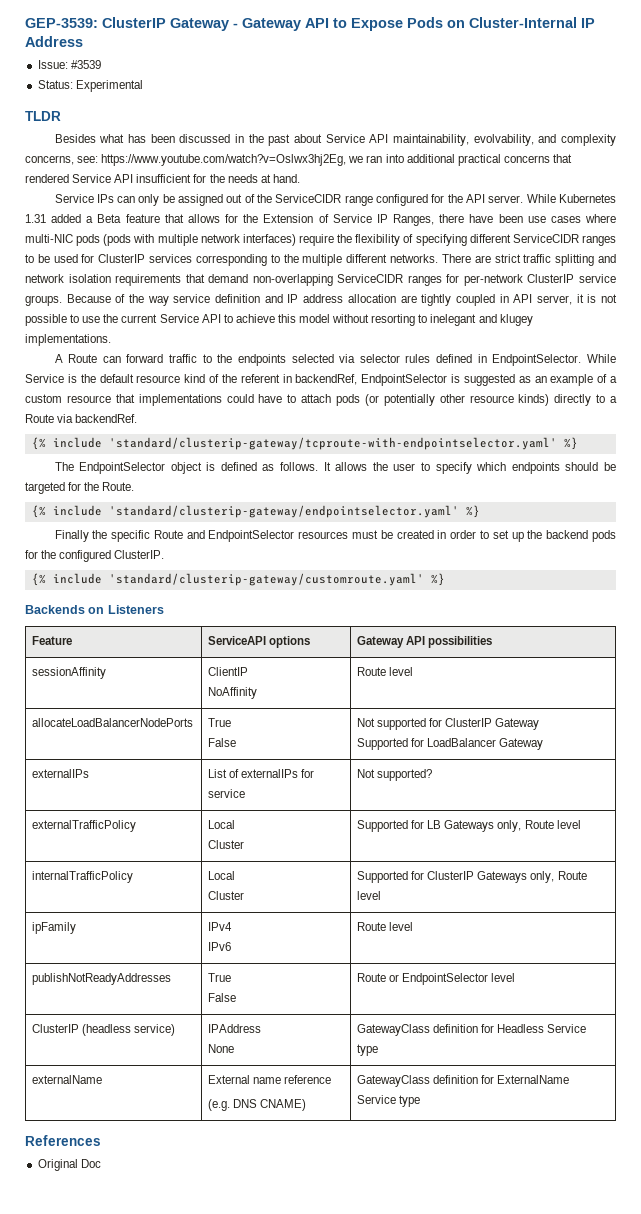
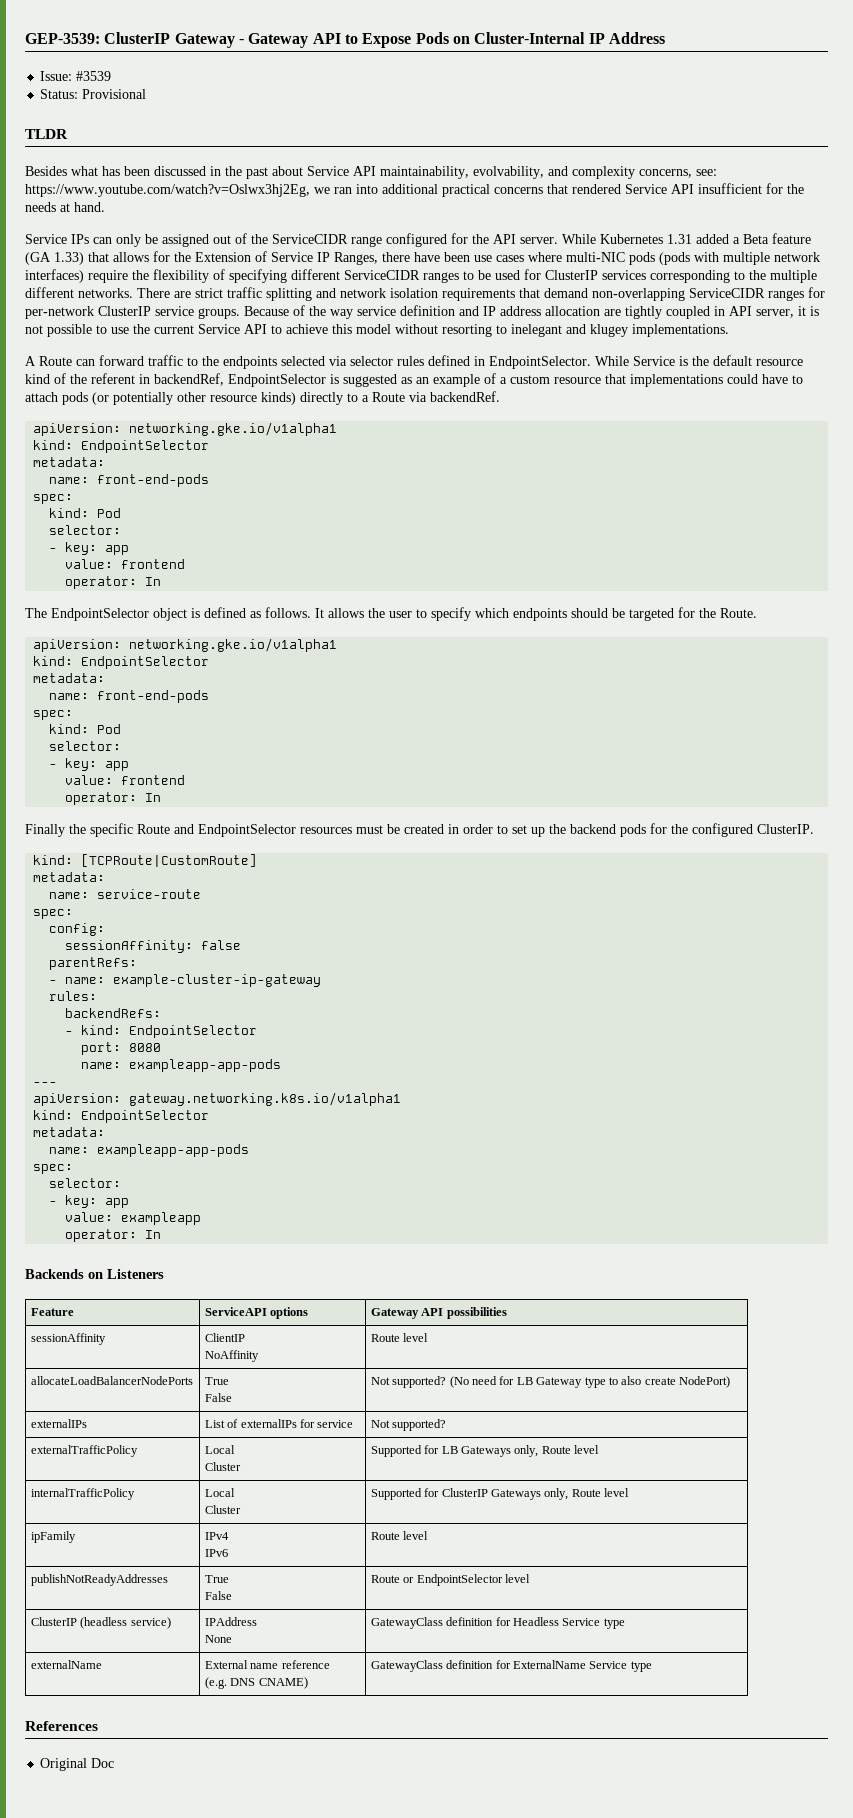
[75,80,143,92] Experimental -> [82,89,147,99] Provisional
(160, 218) none -> [25,252,84,265] (GA 1.33)
[31,437,578,450] {% include 'standard/clusterip-gateway/tcproute-with-endpointselector.yaml' %} -> [33,422,338,436] [33,440,210,453] [33,457,106,467] [49,474,210,487] [33,494,74,504] [49,508,122,518] [49,525,122,535] [49,542,130,555] [65,559,186,569] [65,576,162,589] apiVersion: networking.gke.io/v1alpha1 // kind: EndpointSelector // metadata: // name: front-end-pods // spec: // kind: Pod // selector: // - key: app // value: frontend // operator: In
[31,505,480,518] {% include 'standard/clusterip-gateway/endpointselector.yaml' %} -> [33,638,338,652] [33,656,210,669] [33,673,106,683] [49,690,210,703] [33,710,74,720] [49,724,122,734] [49,741,122,751] [49,758,130,771] [65,775,186,785] [65,792,162,805] apiVersion: networking.gke.io/v1alpha1 // kind: EndpointSelector // metadata: // name: front-end-pods // spec: // kind: Pod // selector: // - key: app // value: frontend // operator: In
[31,573,445,586] {% include 'standard/clusterip-gateway/customroute.yaml' %} -> [33,854,258,867] [33,872,106,882] [49,889,202,899] [33,909,74,919] [49,923,106,936] [65,940,242,953] [49,957,138,970] [49,974,322,987] [49,991,98,1001] [65,1008,162,1018] [65,1025,258,1038] [81,1042,162,1055] [81,1059,282,1072] [33,1082,58,1086] [33,1092,402,1106] [33,1110,210,1123] [33,1127,106,1137] [49,1144,250,1157] [33,1164,74,1174] [49,1178,122,1188] [49,1195,130,1208] [65,1212,202,1225] [65,1229,162,1242] kind: [TCPRoute|CustomRoute] // metadata: // name: service-route // spec: // config: // sessionAffinity: false // parentRefs: // - name: example-cluster-ip-gateway // rules: // backendRefs: // - kind: EndpointSelector // port: 8080 // name: exampleapp-app-pods // --- // apiVersion: gateway.networking.k8s.io/v1alpha1 // kind: EndpointSelector // metadata: // name: exampleapp-app-pods // spec: // selector: // - key: app // value: exampleapp // operator: In
[377,718,540,730] [357,738,544,750] supported for ClusterIP Gateway // Supported for LoadBalancer Gateway -> [392,1376,731,1388] supported? (No need for LB Gateway type to also create NodePort)

